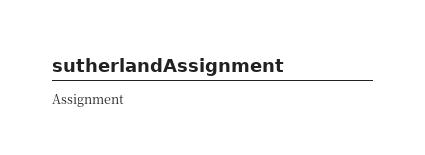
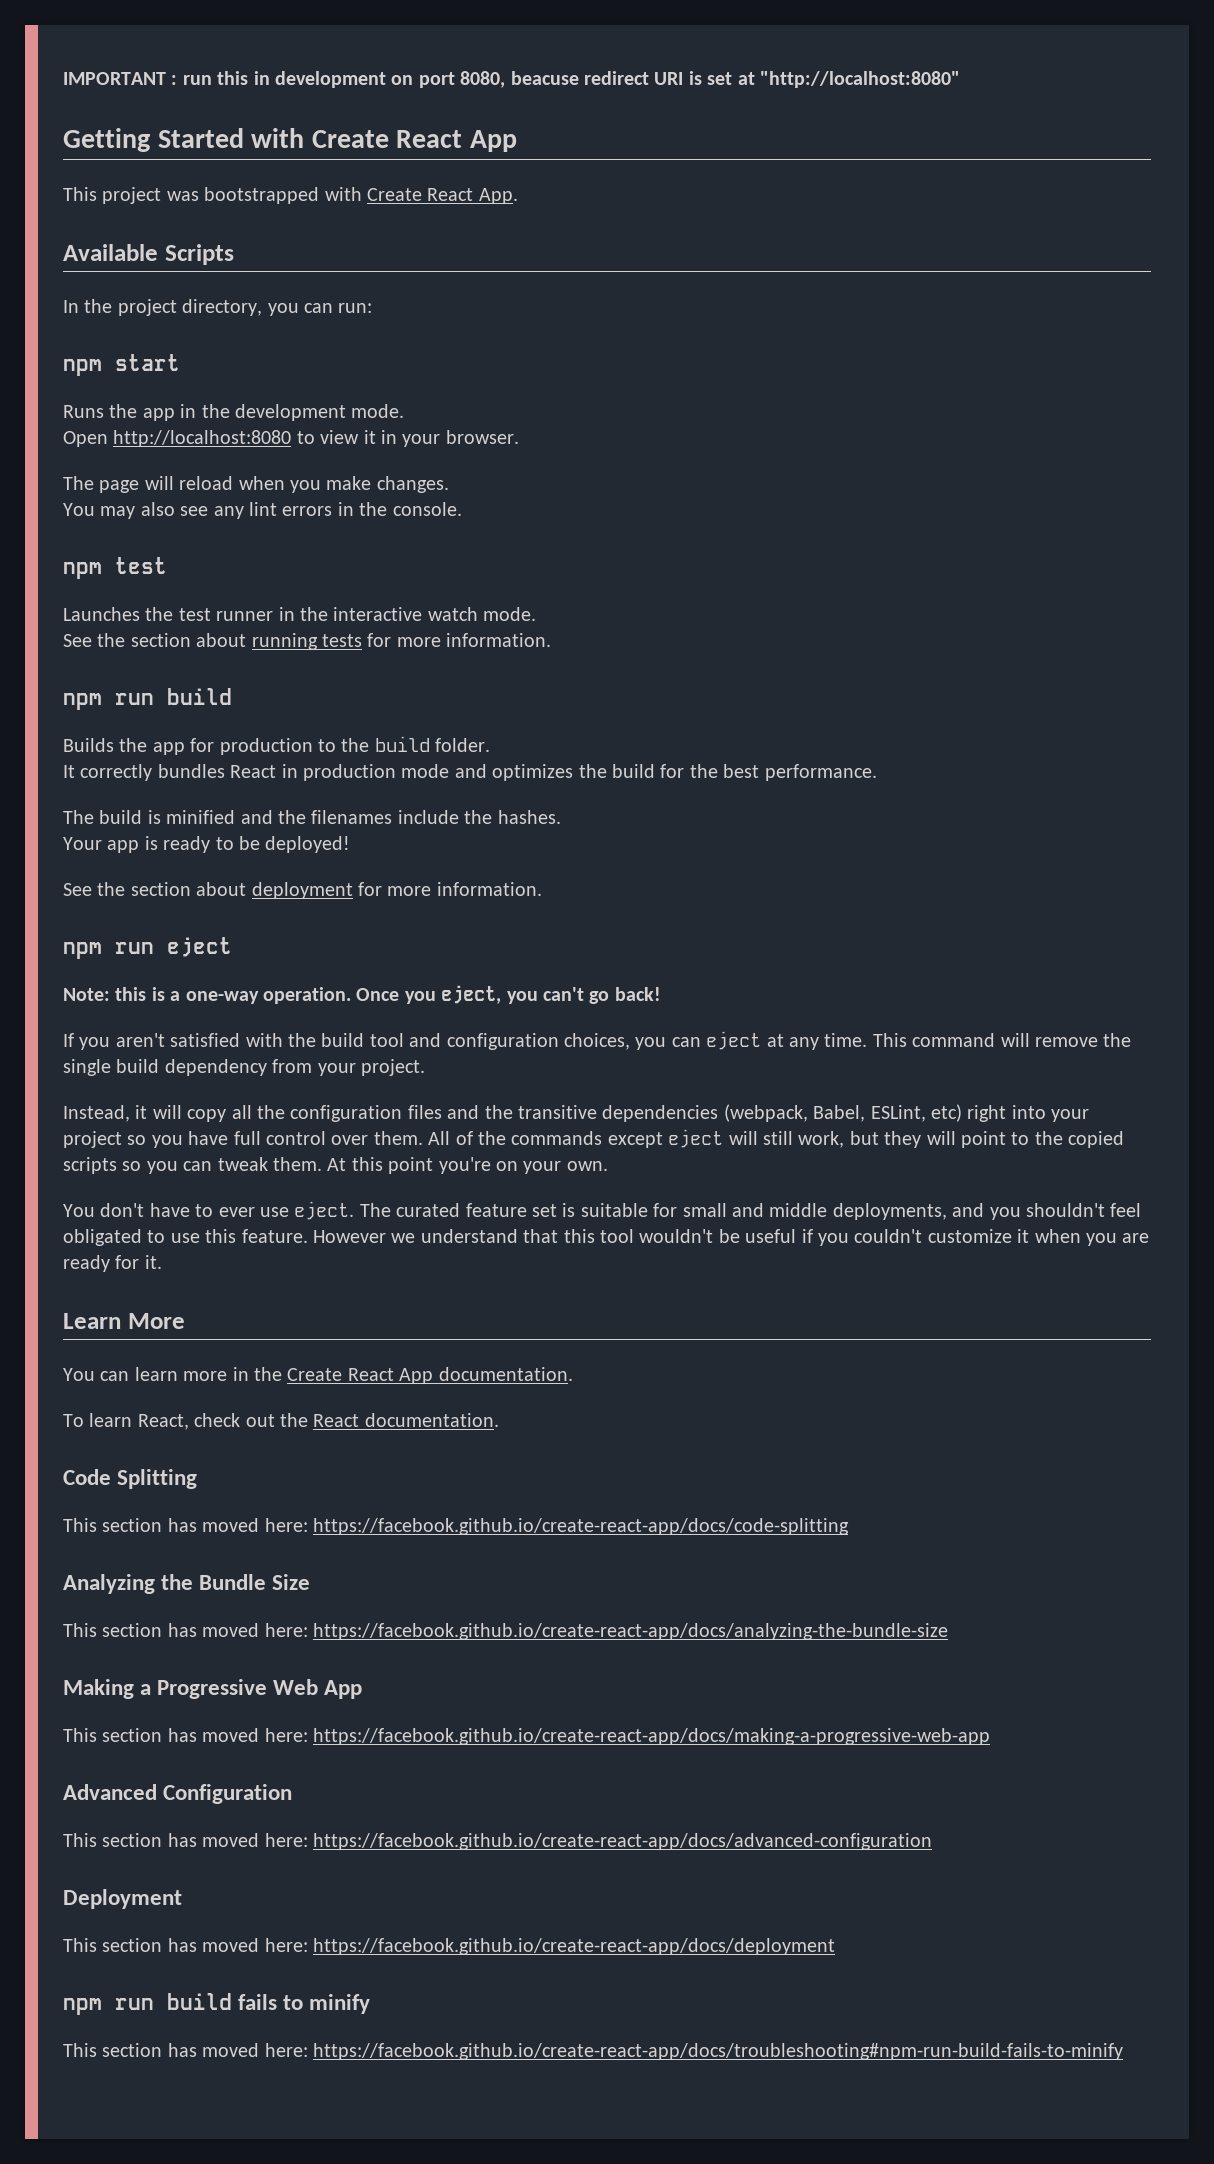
[52,58,284,76] [52,94,124,107] sutherlandAssignment // Assignment -> [63,71,960,88] [63,128,517,152] [63,187,518,204] [63,244,234,265] [63,299,373,316] [63,354,180,376] [63,404,405,421] [63,430,519,447] [63,476,449,493] [63,502,462,519] [63,557,167,579] [63,607,537,621] [63,633,552,650] [63,688,232,710] [63,736,491,755] [63,764,877,781] [63,810,561,824] [63,836,351,853] [63,882,542,899] [63,937,232,959] [63,985,661,1004] [63,1031,1132,1050] [63,1059,425,1076] [63,1104,1090,1122] [63,1129,1125,1148] [63,1157,608,1174] [63,1201,1142,1220] [63,1229,1150,1246] [63,1255,162,1272] [63,1313,185,1329] [63,1367,573,1384] [63,1413,499,1430] [63,1469,198,1489] [63,1518,849,1535] [63,1574,311,1594] [63,1623,948,1640] [63,1679,363,1699] [63,1728,990,1745] [63,1784,293,1804] [63,1833,932,1850] [63,1889,182,1909] [63,1938,835,1955] [63,1993,371,2015] [63,2043,1123,2060] IMPORTANT : run this in development on port 8080, beacuse redirect URI is set at "http://localhost:8080" // Getting Started with Create React App // This project was bootstrapped with Create React App. // Available Scripts // In the project directory, you can run: // npm start // Runs the app in the development mode. // Open http://localhost:8080 to view it in your browser. // The page will reload when you make changes. // You may also see any lint errors in the console. // npm test // Launches the test runner in the interactive watch mode. // See the section about running tests for more information. // npm run build // Builds the app for production to the build folder. // It correctly bundles React in production mode and optimizes the build for the best performance. // The build is minified and the filenames include the hashes. // Your app is ready to be deployed! // See the section about deployment for more information. // npm run eject // Note: this is a one-way operation. Once you eject, you can't go back! // If you aren't satisfied with the build tool and configuration choices, you can eject at any time. This command will remove the single build dependency from your project. // Instead, it will copy all the configuration files and the transitive dependencies (webpack, Babel, ESLint, etc) right into your project so you have full control over them. All of the commands except eject will still work, but they will point to the copied scripts so you can tweak them. At this point you're on your own. // You don't have to ever use eject. The curated feature set is suitable for small and middle deployments, and you shouldn't feel obligated to use this feature. However we understand that this tool wouldn't be useful if you couldn't customize it when you are ready for it. // Learn More // You can learn more in the Create React App documentation. // To learn React, check out the React documentation. // Code Splitting // This section has moved here: https://facebook.github.io/create-react-app/docs/code-splitting // Analyzing the Bundle Size // This section has moved here: https://facebook.github.io/create-react-app/docs/analyzing-the-bundle-size // Making a Progressive Web App // This section has moved here: https://facebook.github.io/create-react-app/docs/making-a-progressive-web-app // Advanced Configuration // This section has moved here: https://facebook.github.io/create-react-app/docs/advanced-configuration // Deployment // This section has moved here: https://facebook.github.io/create-react-app/docs/deployment // npm run build fails to minify // This section has moved here: https://facebook.github.io/create-react-app/docs/troubleshooting#npm-run-build-fails-to-minify

